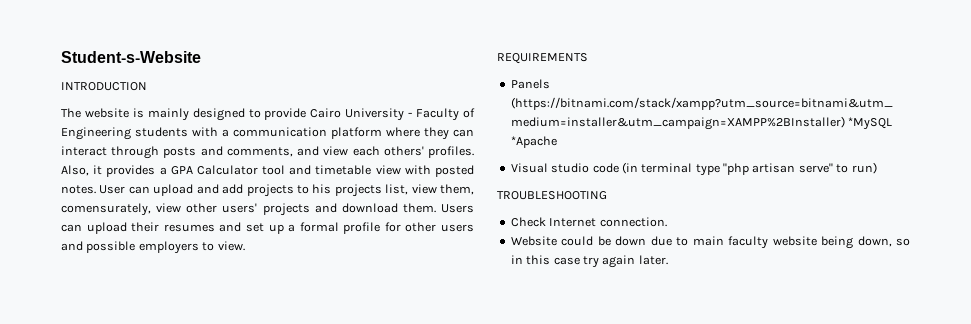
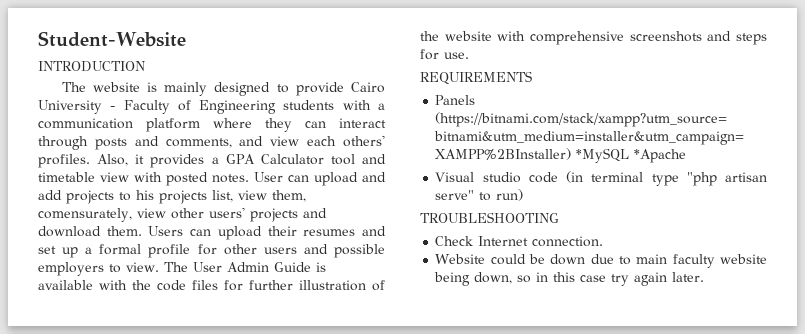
[61,51,201,63] Student-s-Website -> [38,31,186,47] Student-Website
(245, 246) none -> [163,262,326,272] [38,280,385,291] [420,31,767,45] [420,49,469,60] The User Admin Guide is available with the code files for further illustration of the website with comprehensive screenshots and steps for use.

